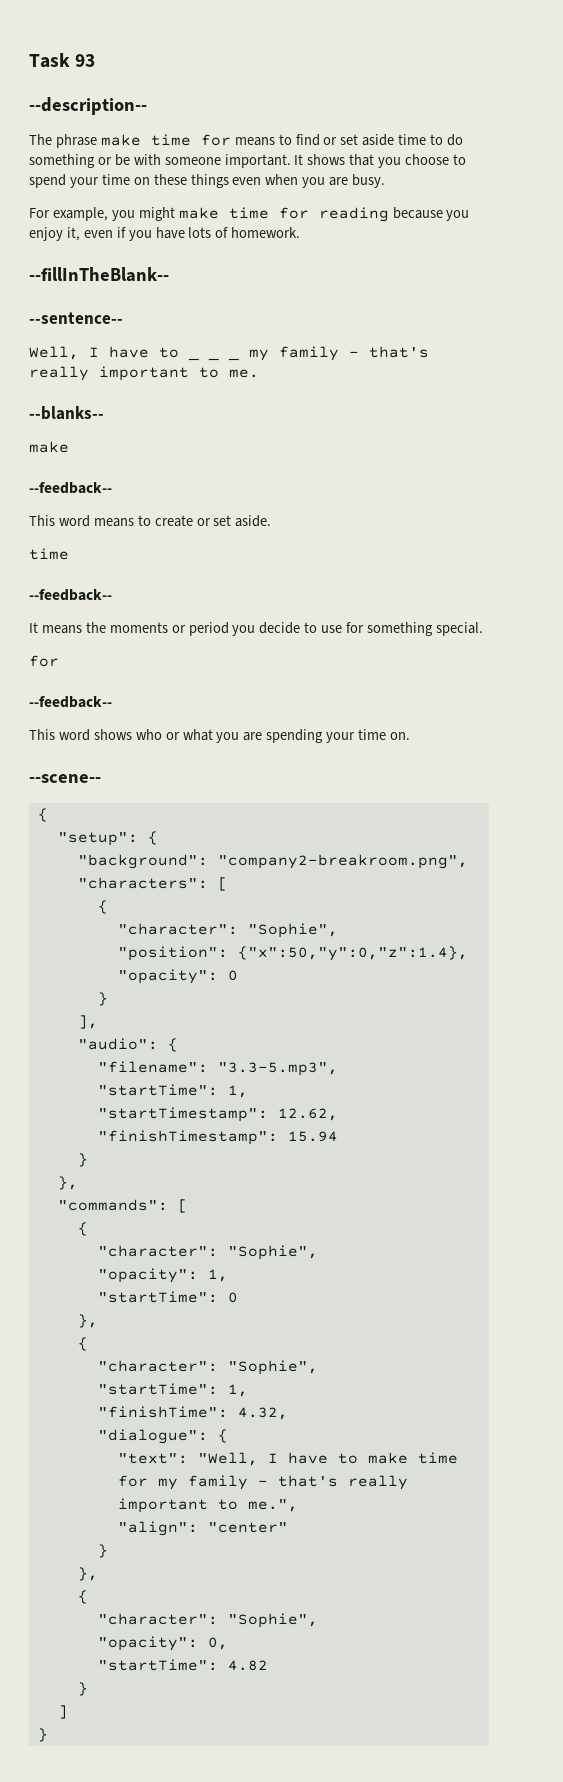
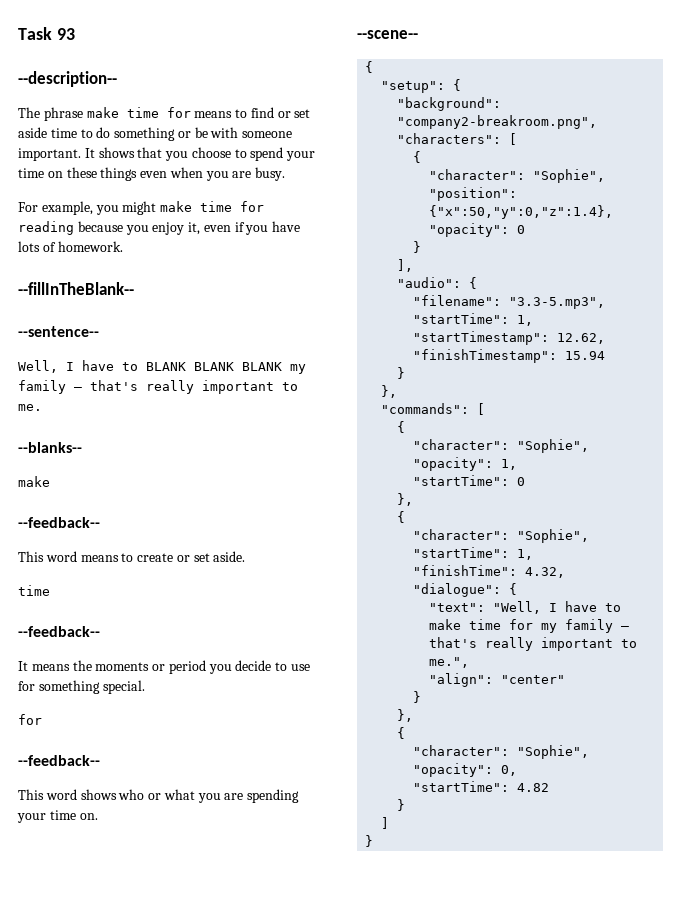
[188,357,239,361] _ _ _ -> [146,362,282,371] BLANK BLANK BLANK

